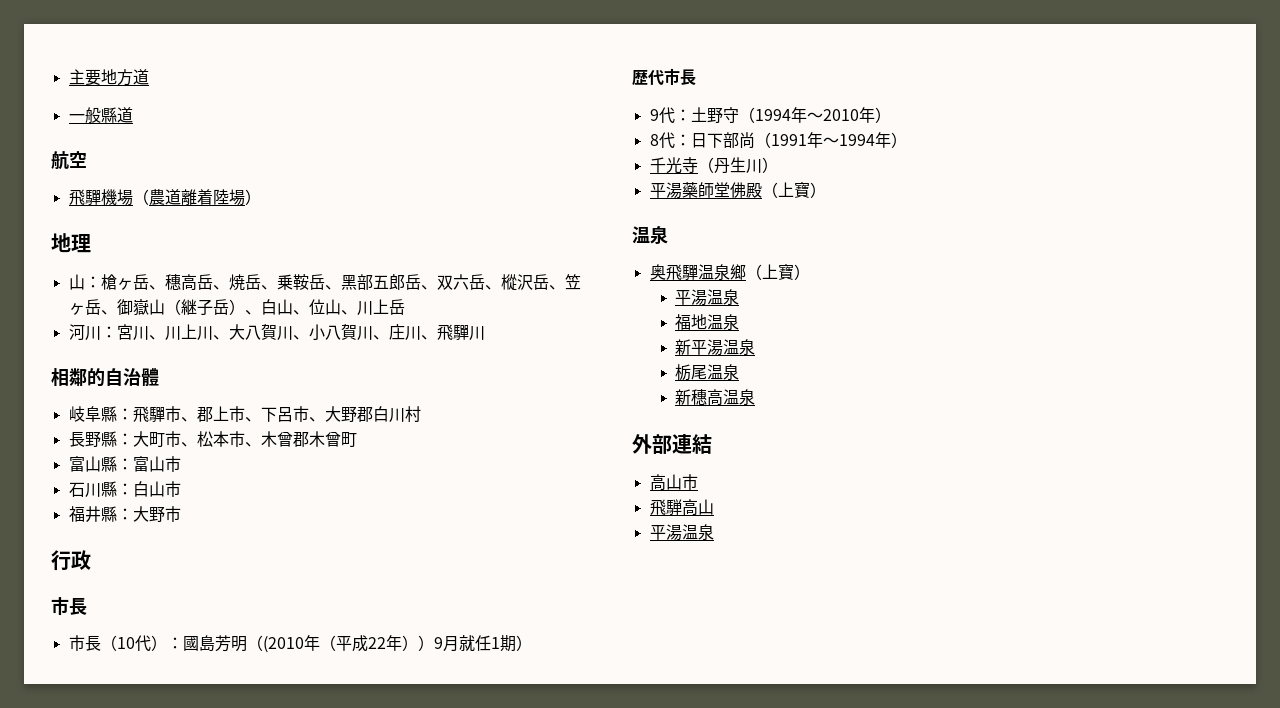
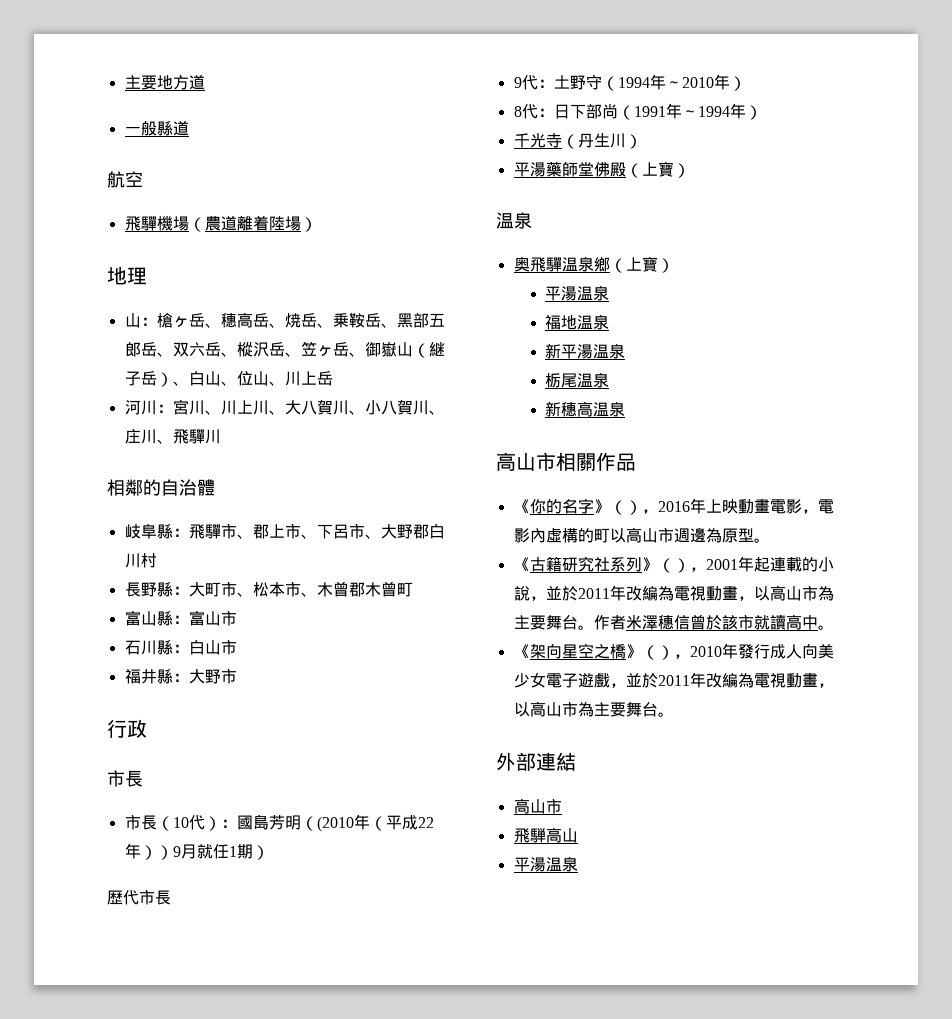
(756, 397) none -> [496,452,636,471] [513,498,834,515] [513,527,770,543] [513,556,834,573] [513,585,834,601] [513,614,834,630] [513,643,834,660] [513,672,834,688] [513,701,674,717] // 高山市相關作品 // 《你的名字》（），2016年上映動畫電影，電影內虛構的町以高山市週邊為原型。 // 《古籍研究社系列》（），2001年起連載的小說，並於2011年改編為電視動畫，以高山市為主要舞台。作者米澤穗信曾於該市就讀高中。 // 《架向星空之橋》（），2010年發行成人向美少女電子遊戲，並於2011年改編為電視動畫，以高山市為主要舞台。

